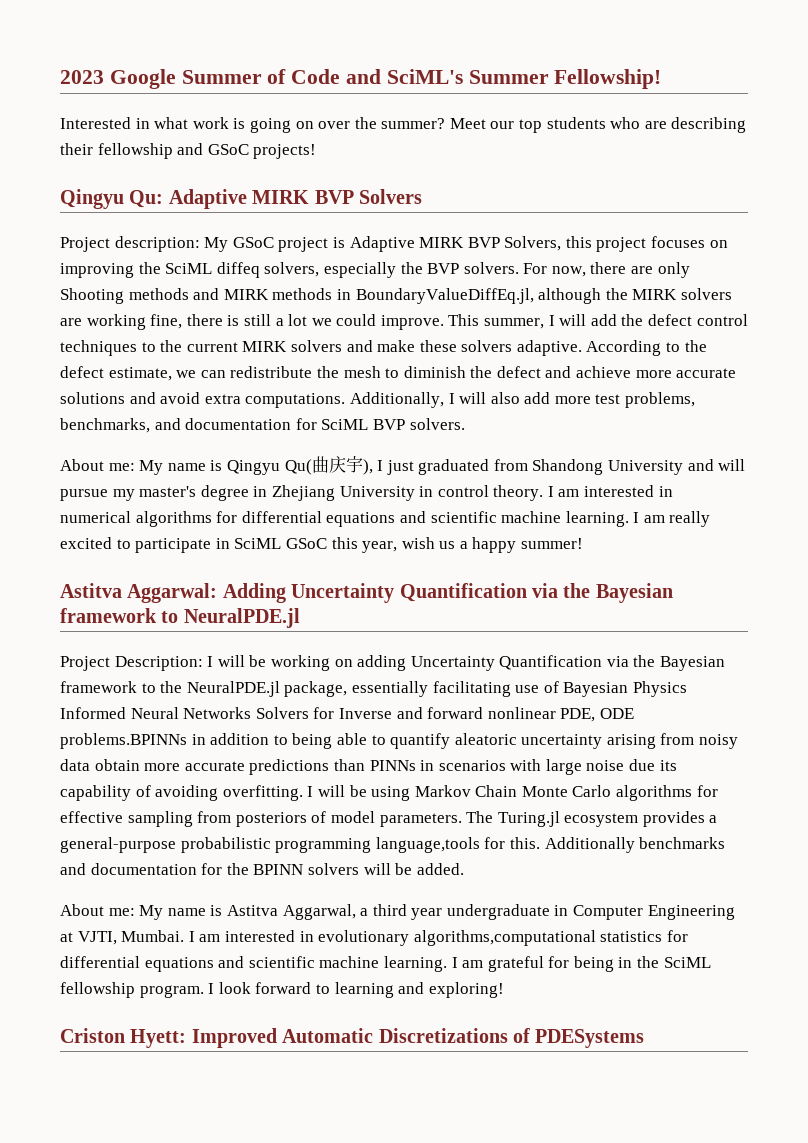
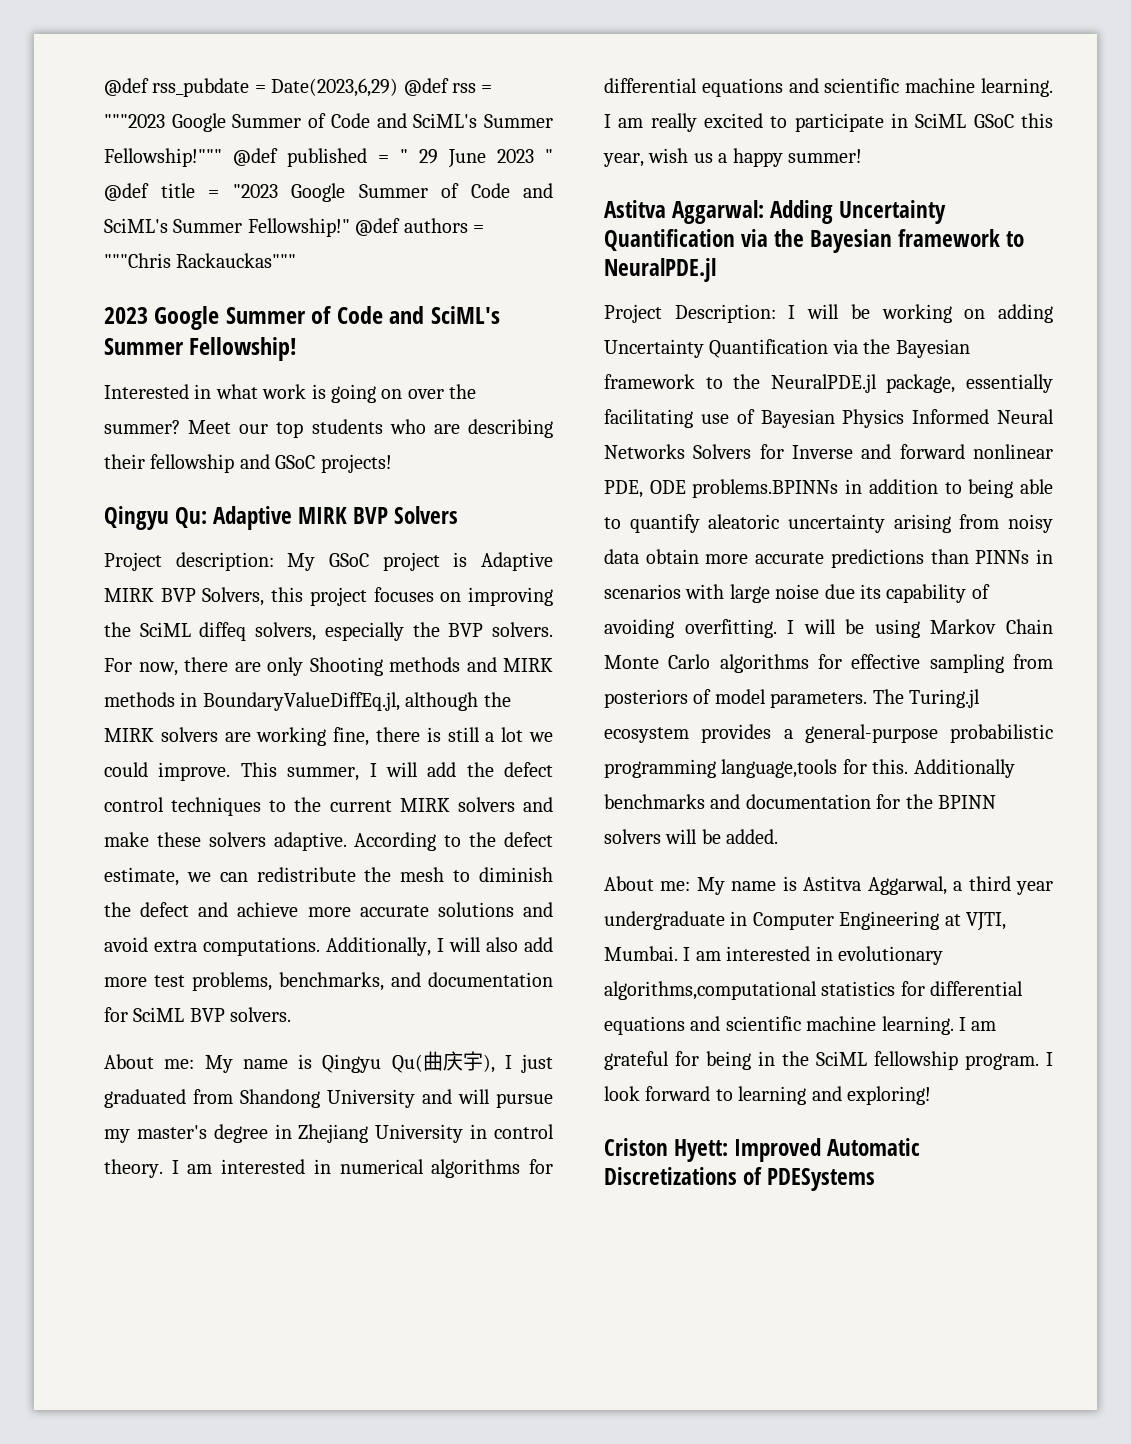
(60, 77) none -> [104,78,493,97] [104,113,553,132] [104,148,553,168] [104,183,553,202] [104,218,484,237] [104,253,297,268] @def rss_pubdate = Date(2023,6,29) @def rss = """2023 Google Summer of Code and SciML's Summer Fellowship!""" @def published = " 29 June 2023 " @def title = "2023 Google Summer of Code and SciML's Summer Fellowship!" @def authors = """Chris Rackauckas""" //

